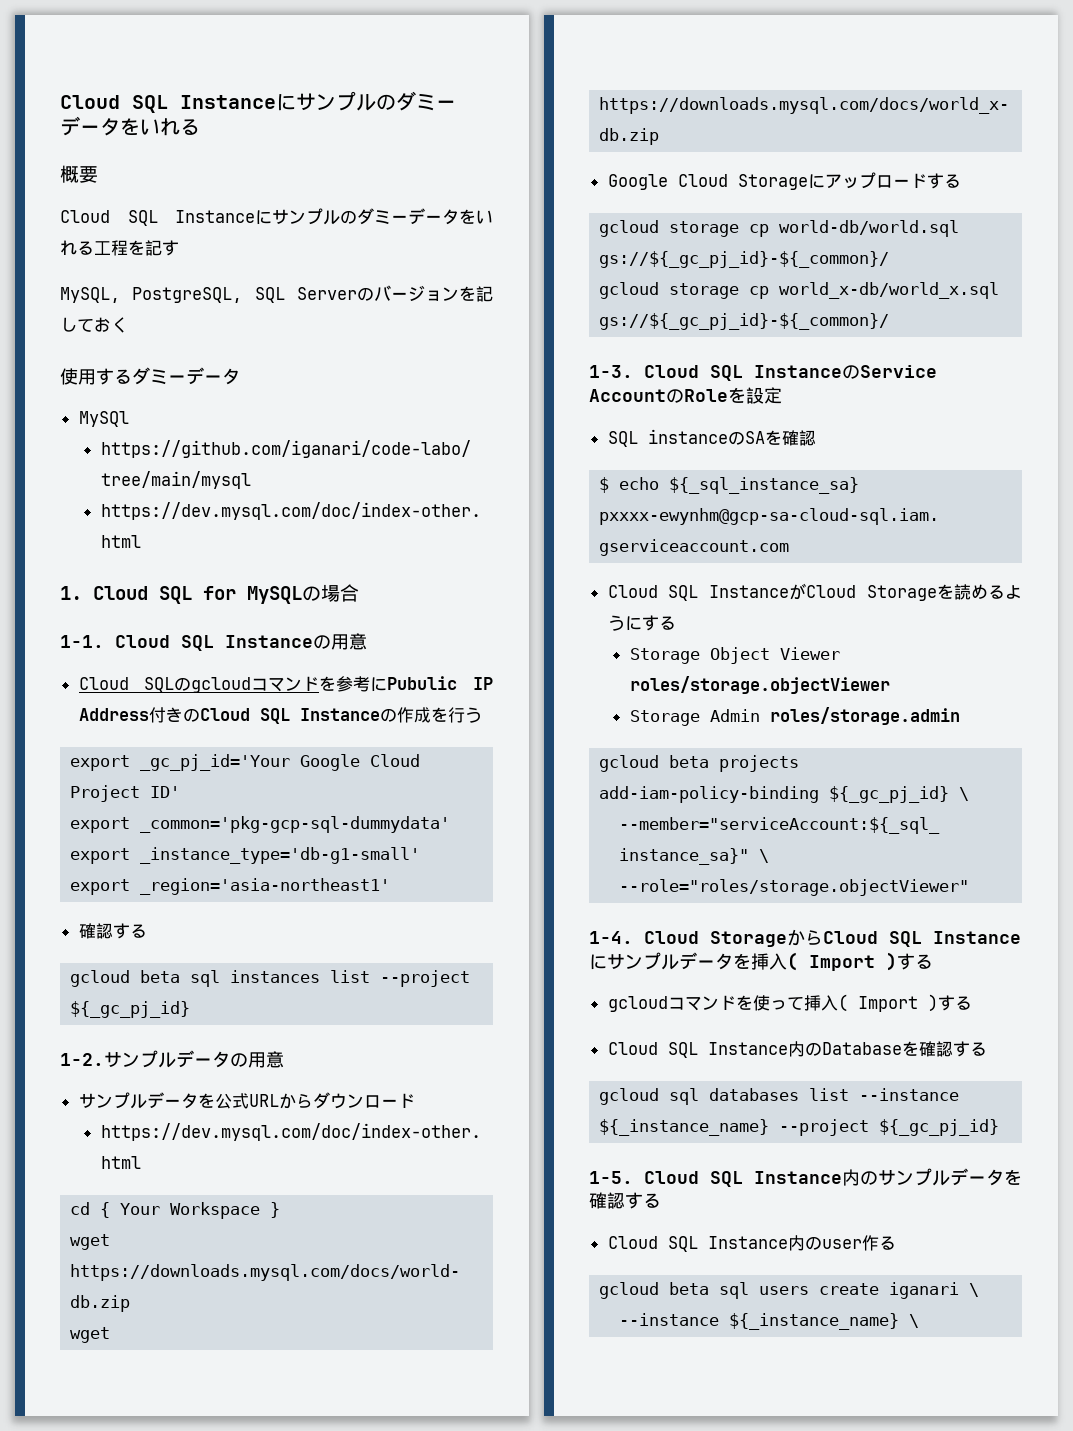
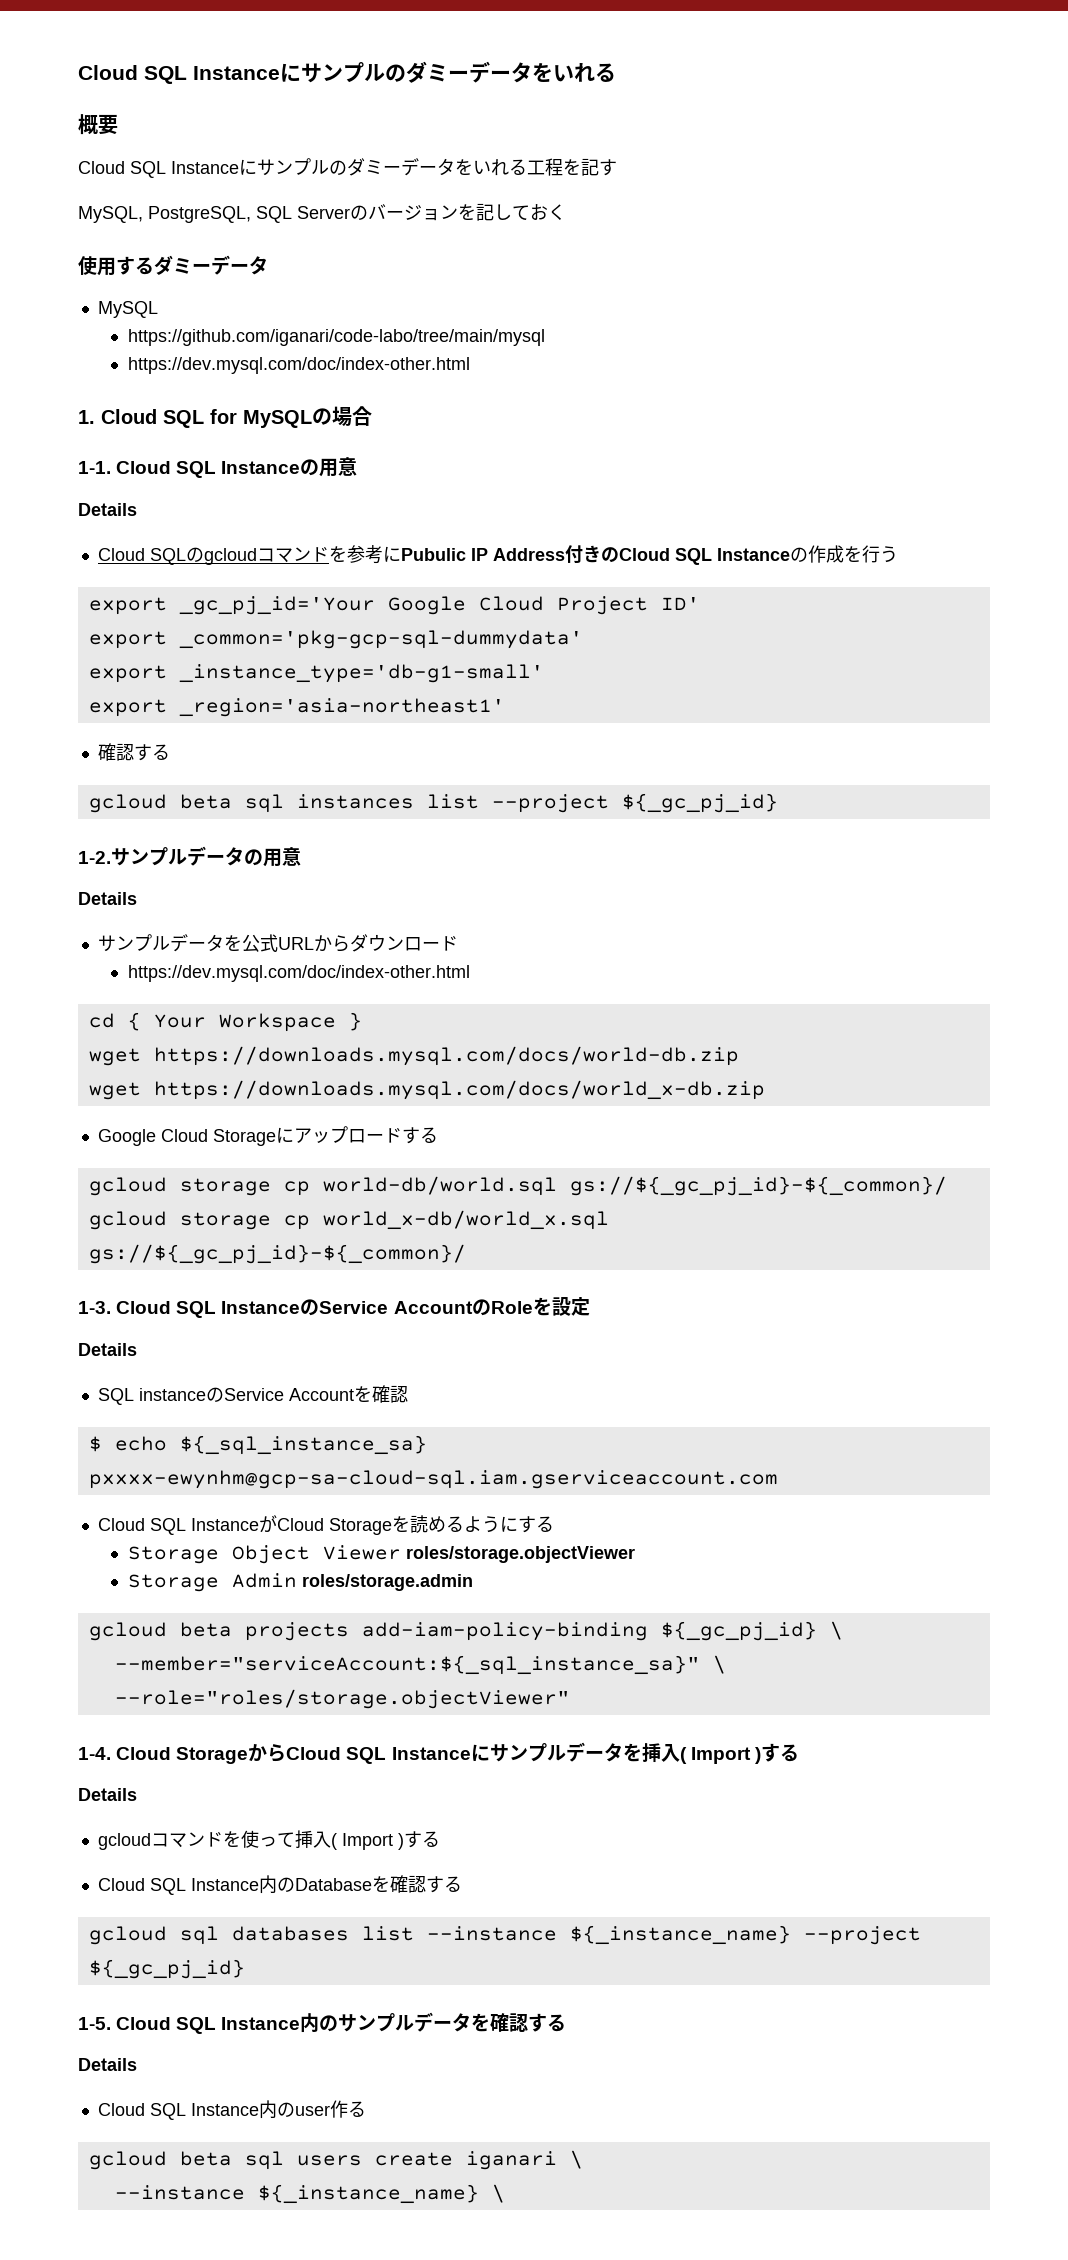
[78,411,129,427] MySQl -> [97,301,158,318] MySQL
(367, 641) none -> [78,503,137,516] // Details
(284, 1059) none -> [78,892,137,905] // Details
(782, 395) none -> [78,1343,137,1356] // Details
[744,431,765,444] SA -> [223,1388,354,1401] Service Account
(933, 961) none -> [78,1788,137,1801] // Details
(661, 1200) none -> [78,2058,137,2071] // Details

